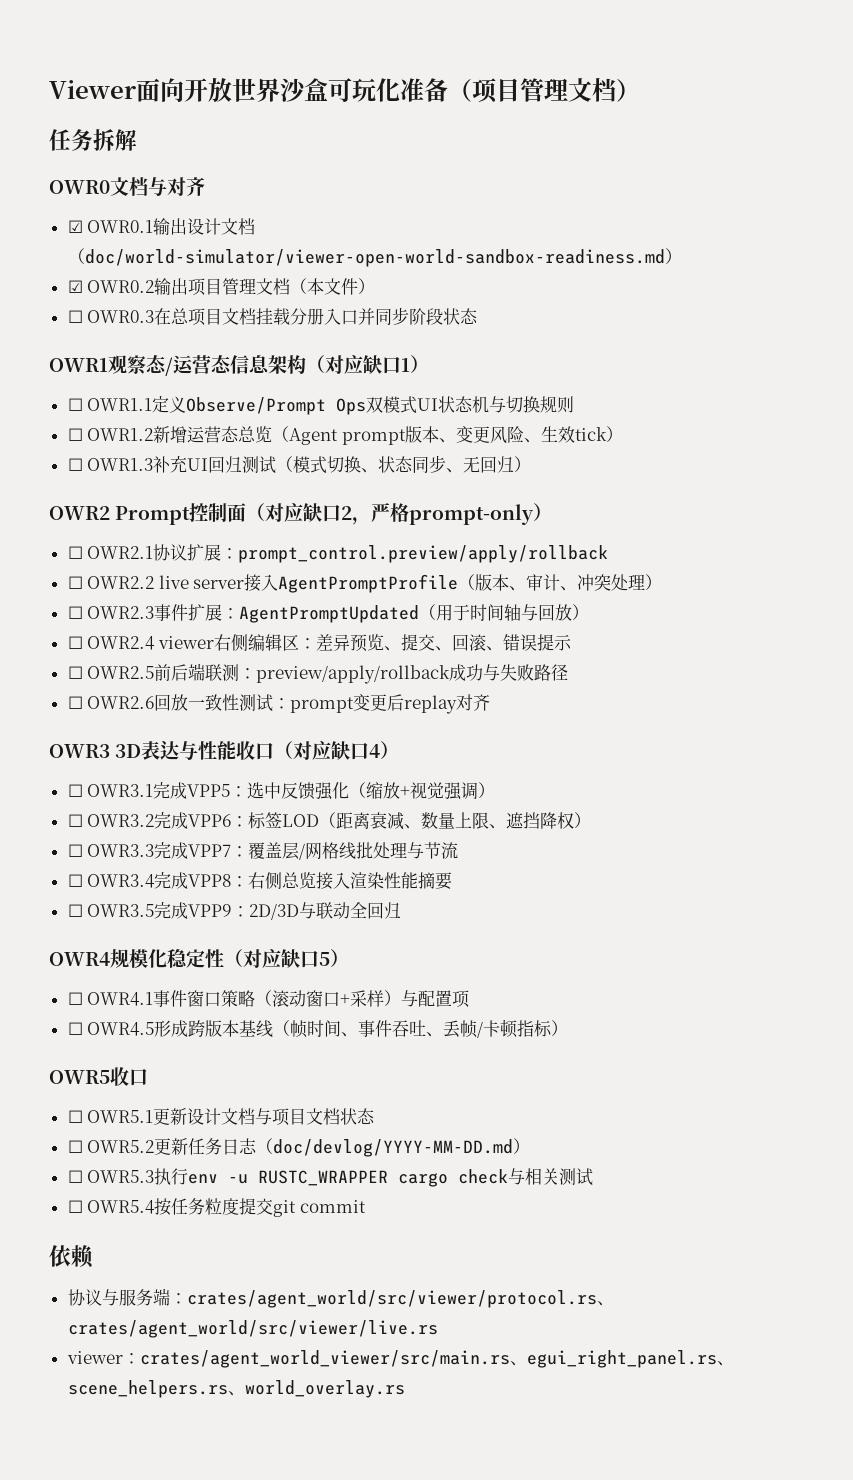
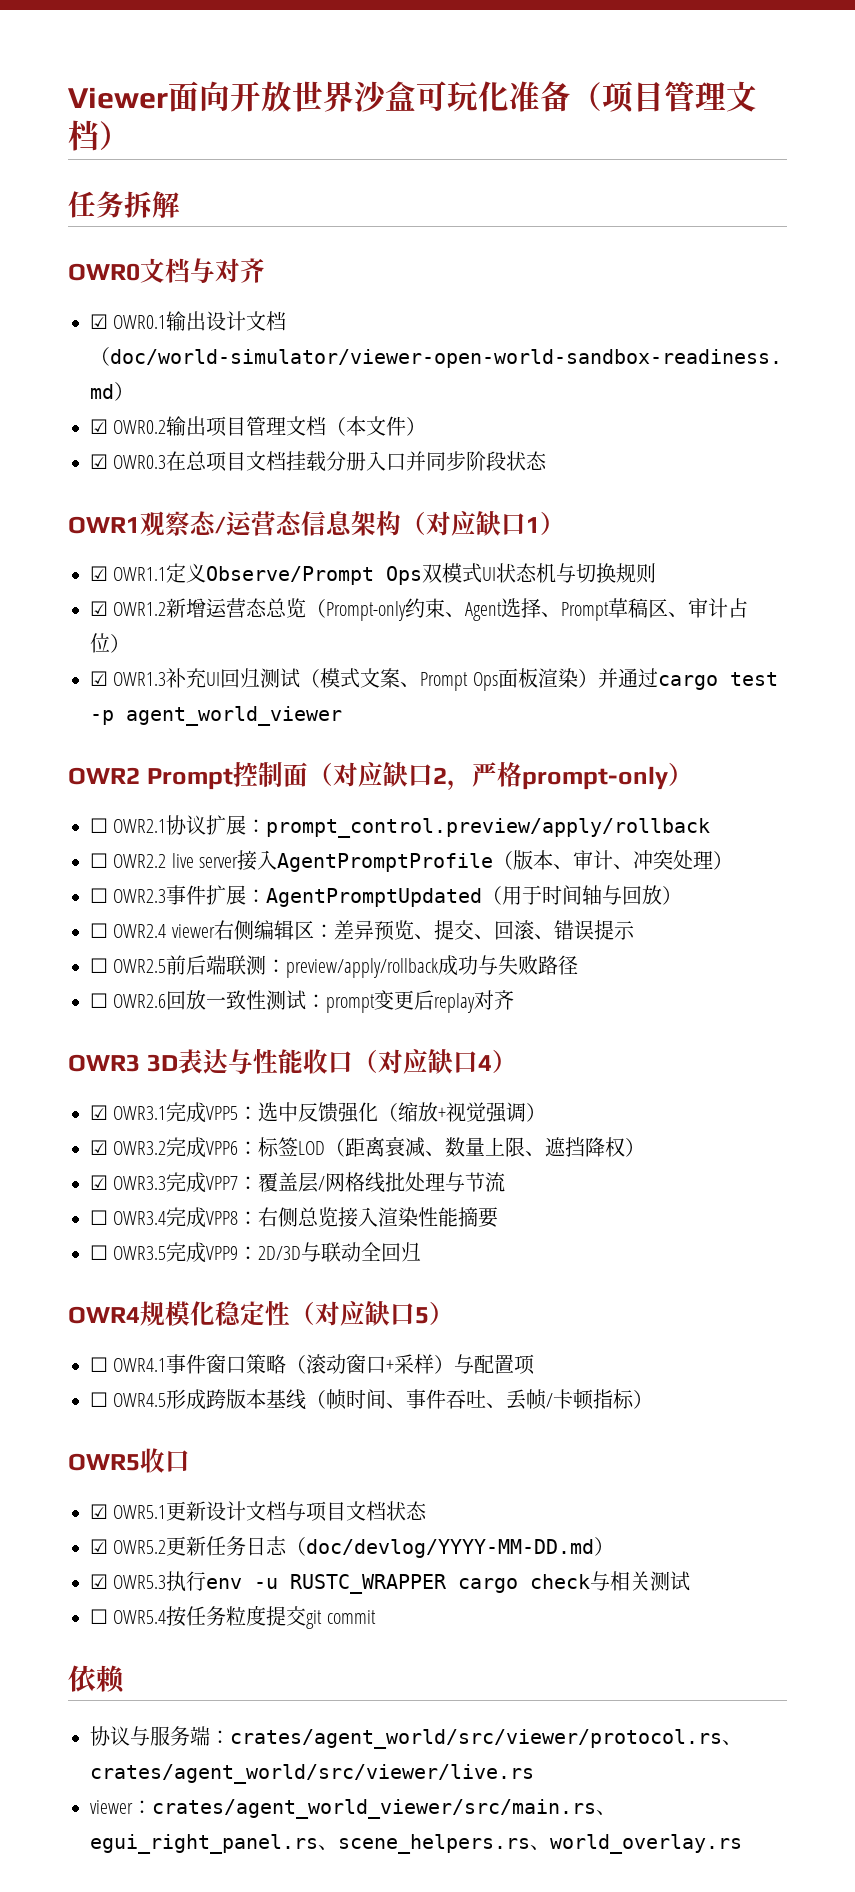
[67,310,83,323] ☐ -> [90,454,108,469] ☑
[67,398,83,411] ☐ -> [90,566,108,581] ☑
[67,428,83,441] ☐ -> [90,601,108,616] ☑
[289,426,623,445] [67,458,83,471] Agent prompt版本、变更风险、生效tick） // ☐ -> [326,598,749,621] [90,633,130,653] [90,671,108,686] Prompt-only约束、Agent选择、Prompt草稿区、审计占位） // ☑
[327,455,532,473] 切换、状态同步、无回归） -> [360,668,778,691] [90,706,342,726] 文案、Prompt Ops面板渲染）并通过cargo test -p agent_world_viewer
[67,784,83,797] ☐ -> [90,1105,108,1120] ☑
[67,814,83,827] ☐ -> [90,1140,108,1155] ☑
[67,844,83,857] ☐ -> [90,1175,108,1190] ☑
[67,1110,83,1123] ☐ -> [90,1504,108,1519] ☑
[67,1140,83,1153] ☐ -> [90,1539,108,1554] ☑
[67,1170,83,1183] ☐ -> [90,1574,108,1589] ☑

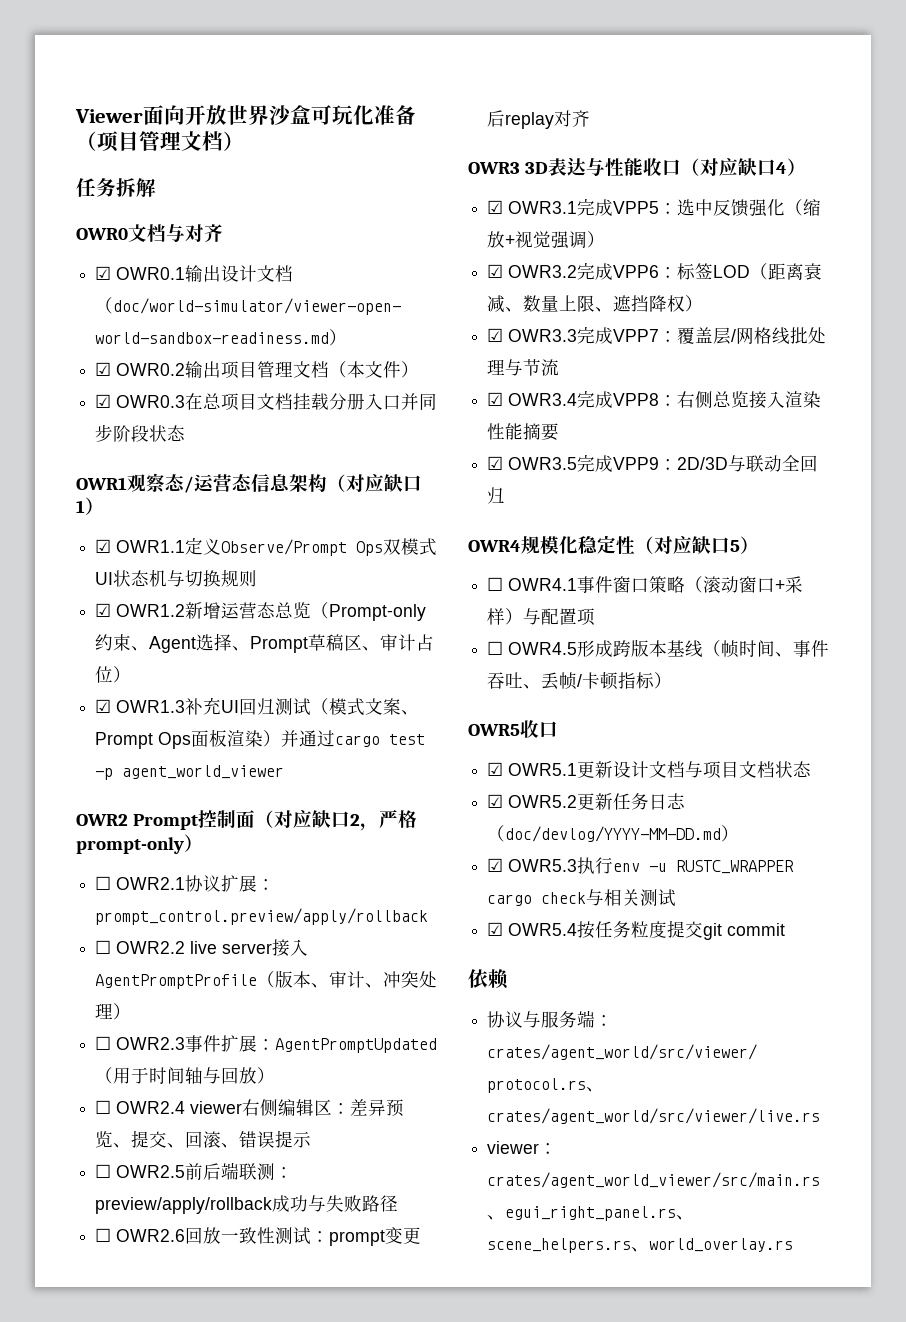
[90,1210,108,1225] ☐ -> [487,392,504,406] ☑
[90,1245,108,1260] ☐ -> [487,456,504,470] ☑
[90,1609,108,1624] ☐ -> [487,922,504,936] ☑

